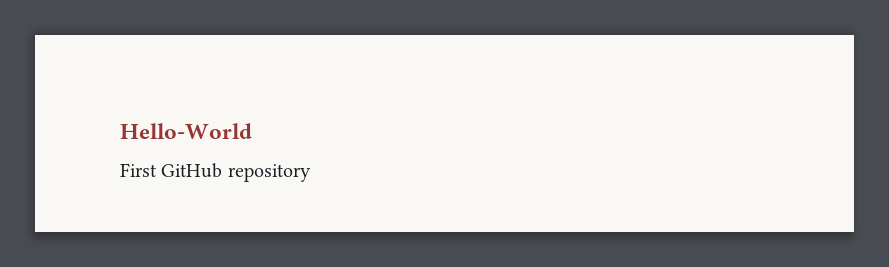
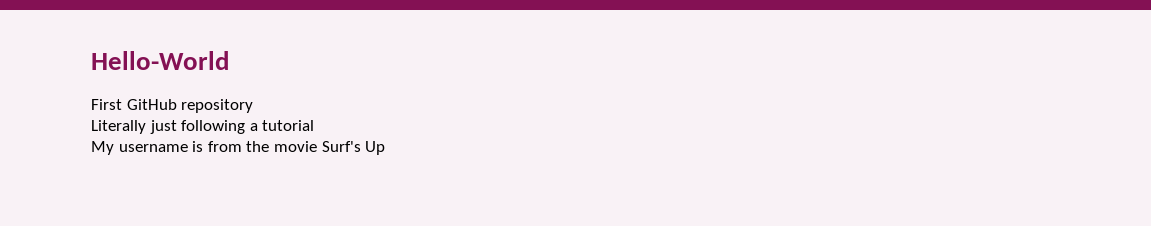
(311, 173) none -> [91,120,315,134] [91,141,386,155] // Literally just following a tutorial // My username is from the movie Surf's Up

